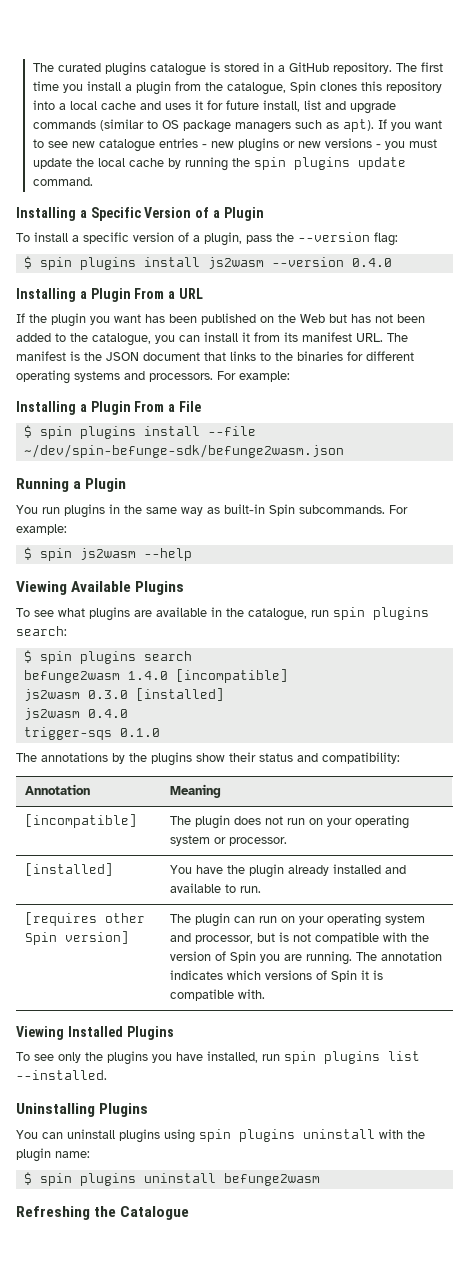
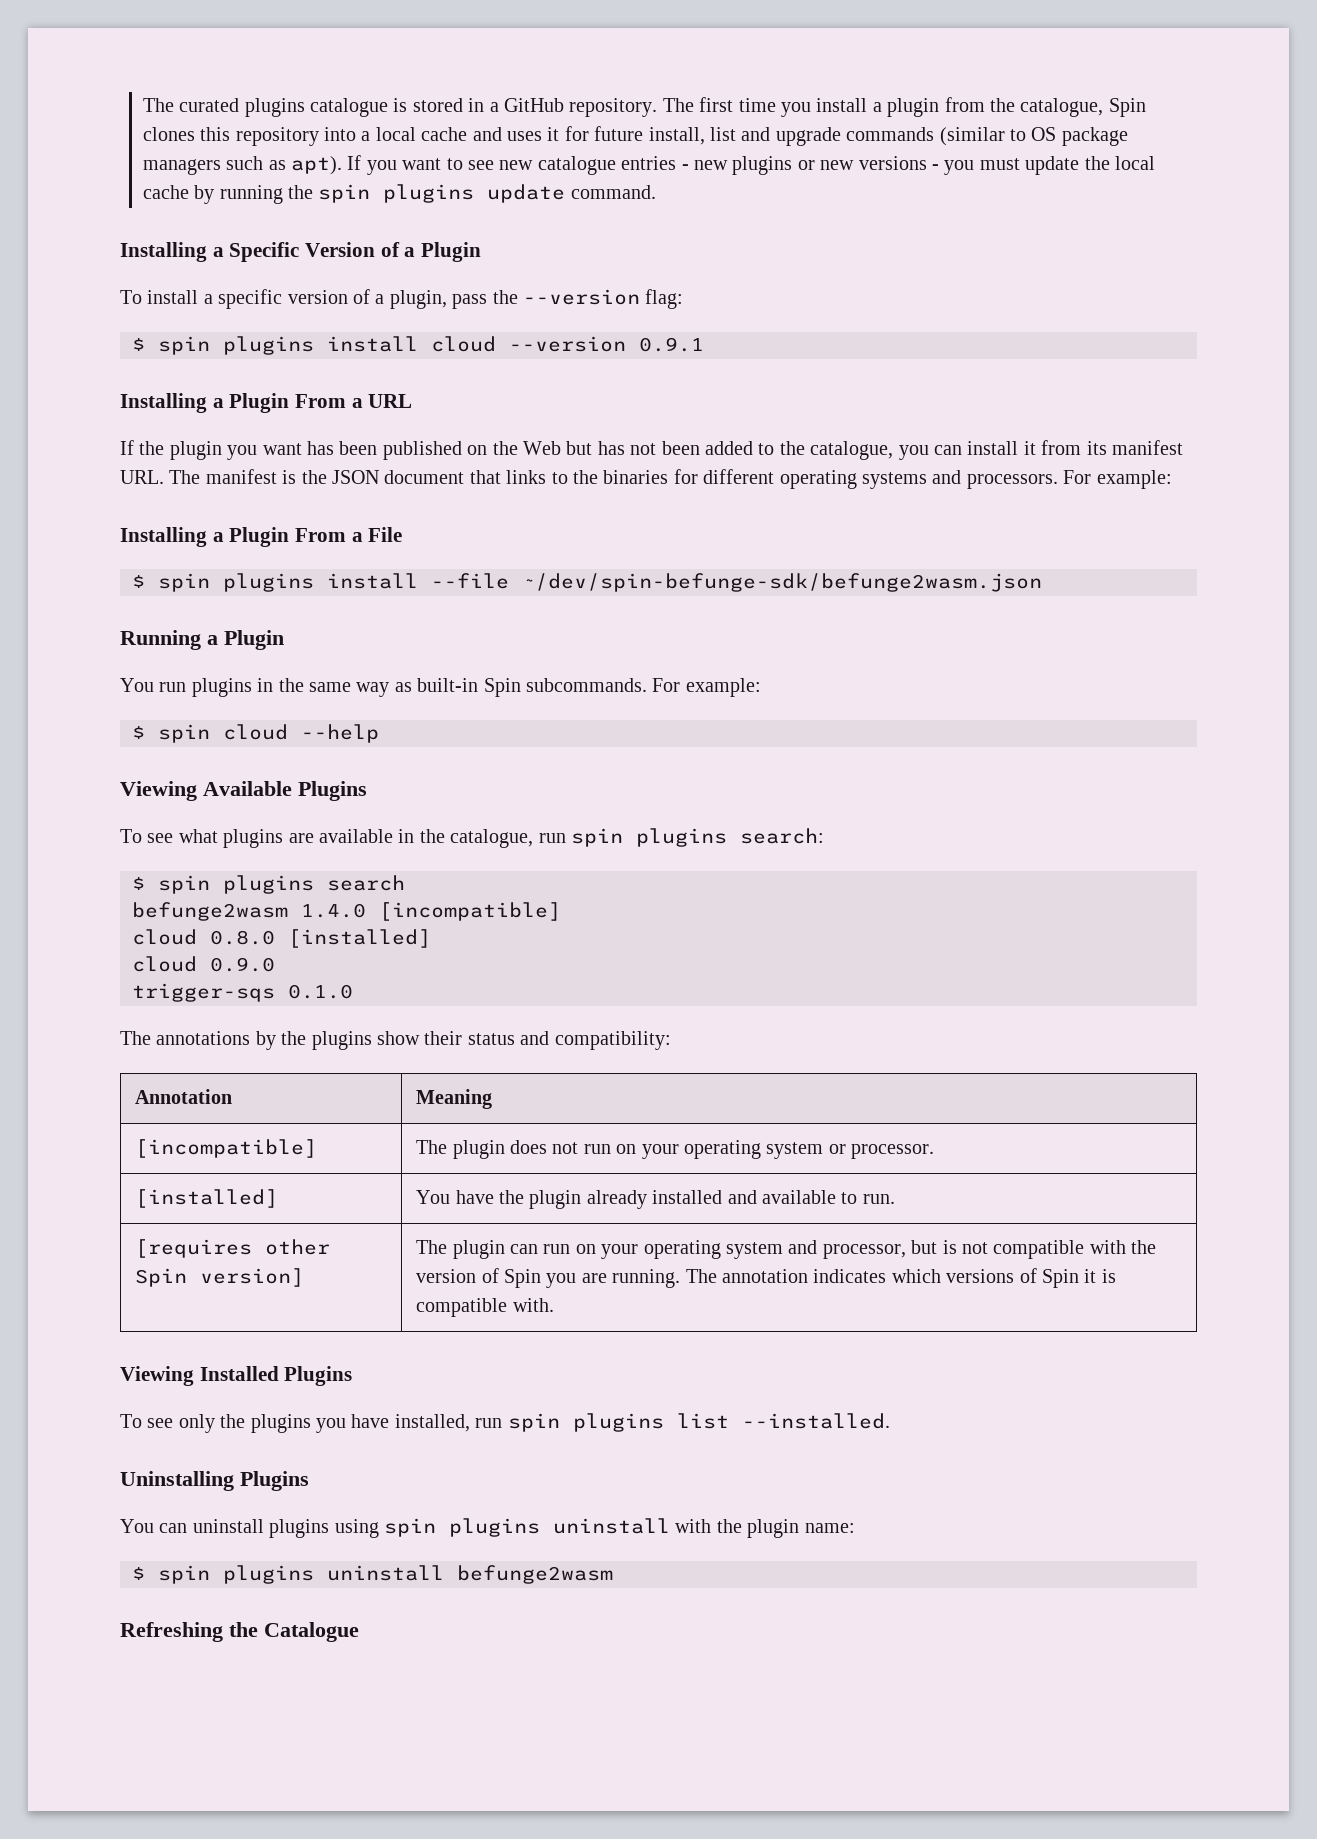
[207,257,392,269] js2wasm --version 0.4.0 -> [431,336,704,352] cloud --version 0.9.1
[79,548,136,560] js2wasm -> [223,724,288,740] cloud
[23,689,128,701] js2wasm 0.3.0 -> [132,929,275,945] cloud 0.8.0
[23,708,128,720] js2wasm 0.4.0 -> [132,956,275,972] cloud 0.9.0

